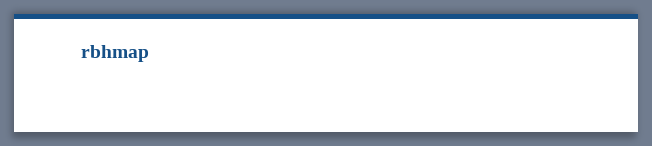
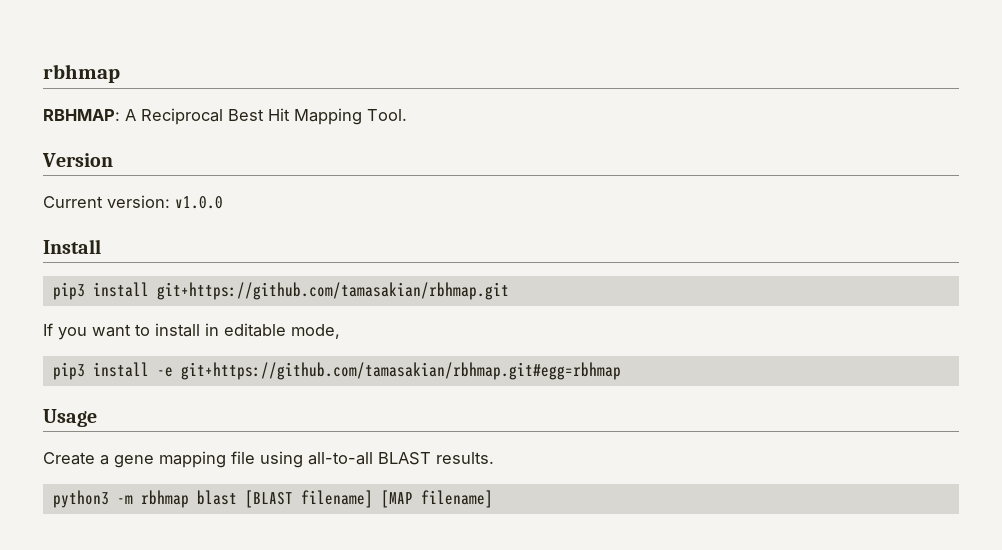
[81,45,149,62] rbhmap -> [43,64,120,83] [43,108,407,125] [42,153,113,167] [43,195,223,209] [43,239,101,254] [52,282,509,300] [43,323,340,340] [52,362,621,380] [43,409,97,427] [43,451,494,468] [52,490,493,508] rbhmap // RBHMAP: A Reciprocal Best Hit Mapping Tool. // Version // Current version: v1.0.0 // Install // pip3 install git+https://github.com/tamasakian/rbhmap.git // If you want to install in editable mode, // pip3 install -e git+https://github.com/tamasakian/rbhmap.git#egg=rbhmap // Usage // Create a gene mapping file using all-to-all BLAST results. // python3 -m rbhmap blast [BLAST filename] [MAP filename]

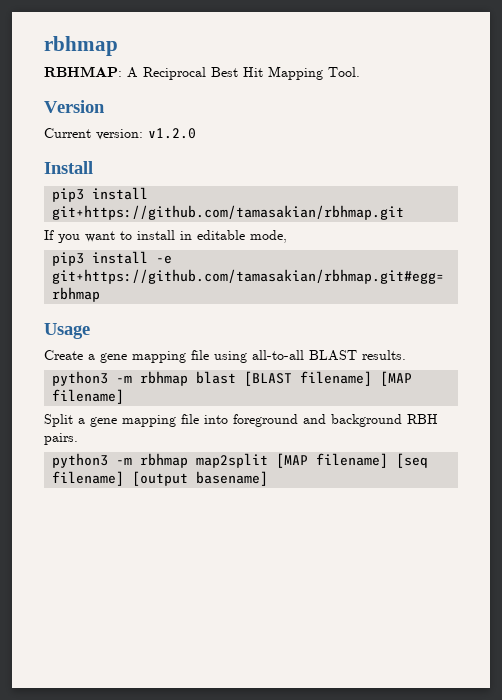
[175,196,223,209] v1.0.0 -> [148,128,196,139] v1.2.0
(493, 499) none -> [44,414,438,427] [44,433,78,445] [52,453,429,468] [52,471,269,486] // Split a gene mapping file into foreground and background RBH pairs. // python3 -m rbhmap map2split [MAP filename] [seq filename] [output basename]

